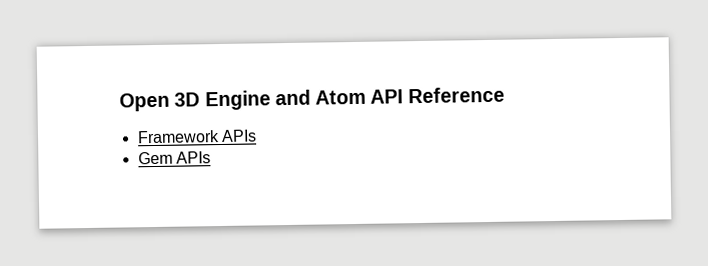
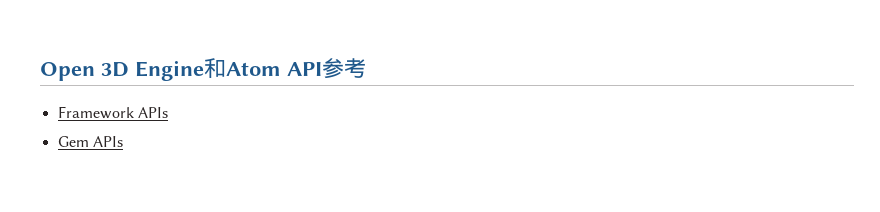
[274,89,311,106] and -> [204,58,226,78] 和
[407,86,505,104] Reference -> [322,58,366,79] 参考

